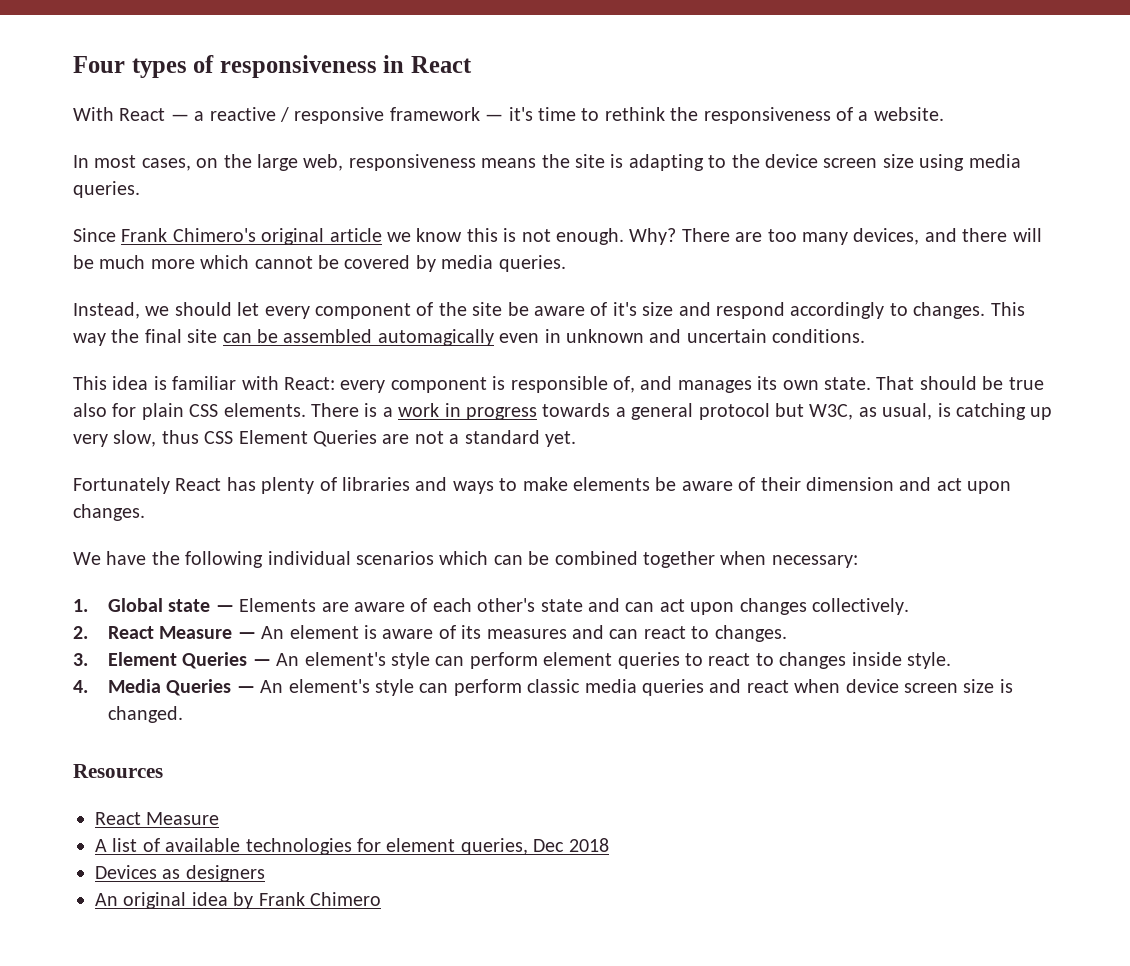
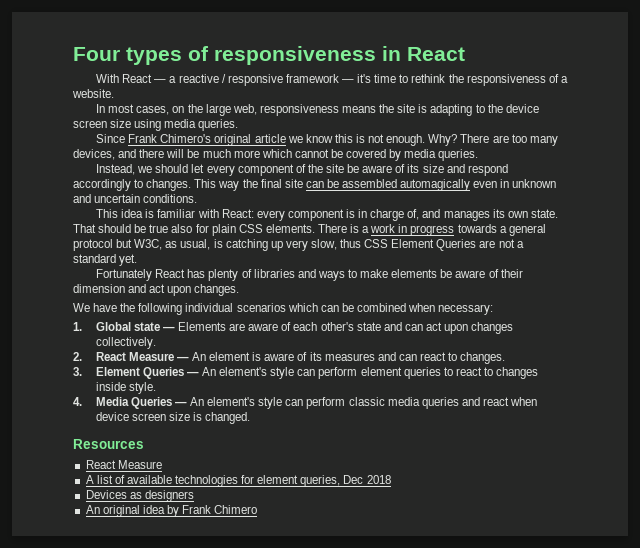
[612,302,637,316] it's -> [407,164,420,173] its
[510,376,608,393] responsible -> [358,209,405,221] in charge
[642,551,715,568] together -> (406, 307) none

